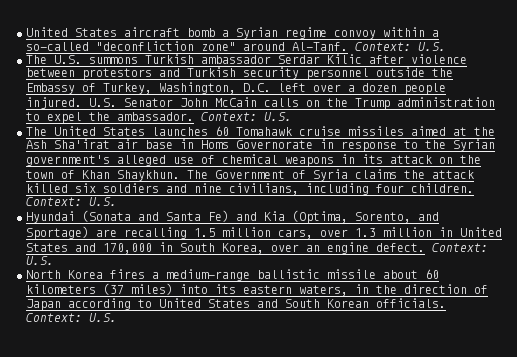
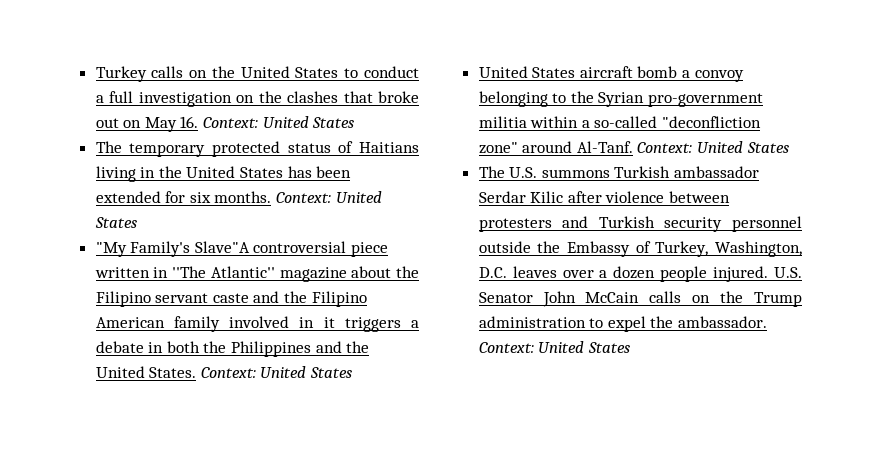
(26, 32) none -> [95,66,420,82] [95,91,419,107] [95,116,355,132] [95,141,420,157] [95,166,352,182] [95,191,382,203] [94,217,137,228] [95,241,389,257] [94,266,419,282] [95,291,367,307] [95,316,419,332] [95,341,370,357] [95,366,353,378] Turkey calls on the United States to conduct a full investigation on the clashes that broke out on May 16. Context: United States // The temporary protected status of Haitians living in the United States has been extended for six months. Context: United States // "My Family's Slave"A controversial piece written in ''The Atlantic'' magazine about the Filipino servant caste and the Filipino American family involved in it triggers a debate in both the Philippines and the United States. Context: United States //
[236,27,376,39] Syrian regime convoy -> [694,70,744,82] [478,91,764,107] [478,116,527,128] convoy belonging to the Syrian pro-government militia
[418,42,446,51] U.S. -> [697,141,789,153] United States
[82,68,152,80] protestors -> [478,218,552,232] protesters
[278,83,306,92] left -> [512,266,557,278] leaves
[264,112,292,121] [26,126,495,136] [26,139,495,152] [26,154,481,167] [26,169,474,181] [26,183,474,195] [26,197,117,206] [26,210,439,224] [26,226,502,240] [26,242,488,254] [26,256,54,265] [26,269,439,281] [26,283,488,296] [26,298,446,311] [26,313,117,322] U.S. // The United States launches 60 Tomahawk cruise missiles aimed at the Ash Sha'irat air base in Homs Governorate in response to the Syrian government's alleged use of chemical weapons in its attack on the town of Khan Shaykhun. The Government of Syria claims the attack killed six soldiers and nine civilians, including four children. Context: U.S. // Hyundai (Sonata and Santa Fe) and Kia (Optima, Sorento, and Sportage) are recalling 1.5 million cars, over 1.3 million in United States and 170,000 in South Korea, over an engine defect. Context: U.S. // North Korea fires a medium-range ballistic missile about 60 kilometers (37 miles) into its eastern waters, in the direction of Japan according to United States and South Korean officials. Context: U.S. -> [538,341,630,353] United States

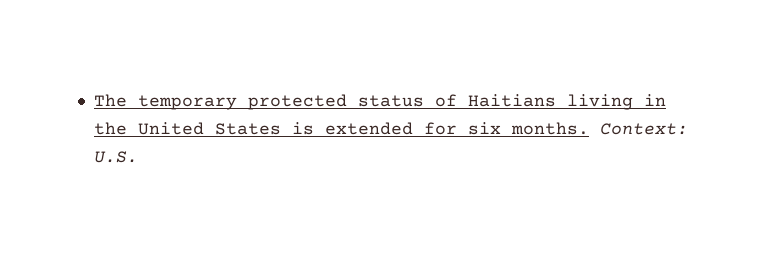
[95,66,420,82] [95,91,419,107] [95,116,355,132] Turkey calls on the United States to conduct a full investigation on the clashes that broke out on May 16. Context: United States // -> (93, 100) none
[287,166,352,178] has been -> [291,122,314,135] is
[335,191,382,203] [94,217,137,228] [95,241,389,257] [94,266,419,282] [95,291,367,307] [95,316,419,332] [95,341,370,357] [95,366,353,378] [478,66,744,82] [478,91,764,107] [478,116,762,128] [478,141,789,154] [478,166,760,178] [478,191,731,203] [478,216,802,232] [478,241,802,257] [478,266,802,282] [478,291,802,307] [478,316,768,332] [478,341,630,353] United States // "My Family's Slave"A controversial piece written in ''The Atlantic'' magazine about the Filipino servant caste and the Filipino American family involved in it triggers a debate in both the Philippines and the United States. Context: United States // United States aircraft bomb a convoy belonging to the Syrian pro-government militia within a so-called "deconfliction zone" around Al-Tanf. Context: United States // The U.S. summons Turkish ambassador Serdar Kilic after violence between protesters and Turkish security personnel outside the Embassy of Turkey, Washington, D.C. leaves over a dozen people injured. U.S. Senator John McCain calls on the Trump administration to expel the ambassador. Context: United States -> [93,151,138,163] U.S.

